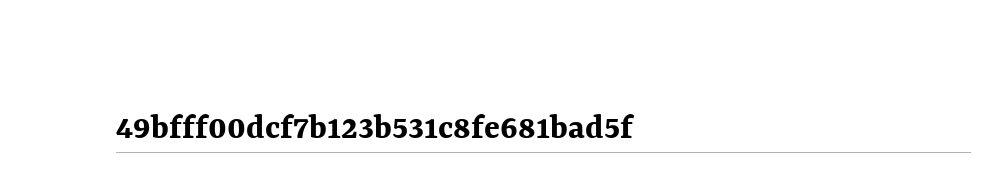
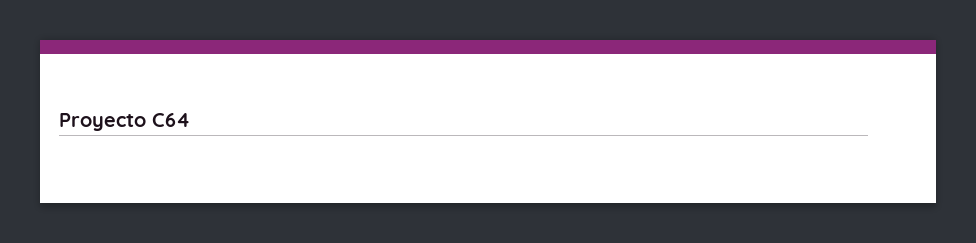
[116,114,635,138] 49bfff00dcf7b123b531c8fe681bad5f -> [59,113,190,131] Proyecto C64

